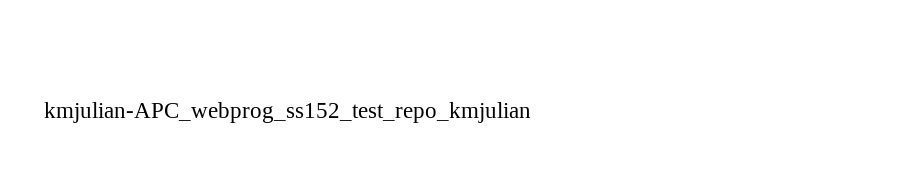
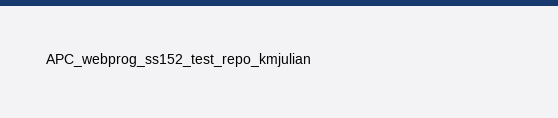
[44,102,531,123] kmjulian-APC_webprog_ss152_test_repo_kmjulian -> [46,53,311,67] APC_webprog_ss152_test_repo_kmjulian

